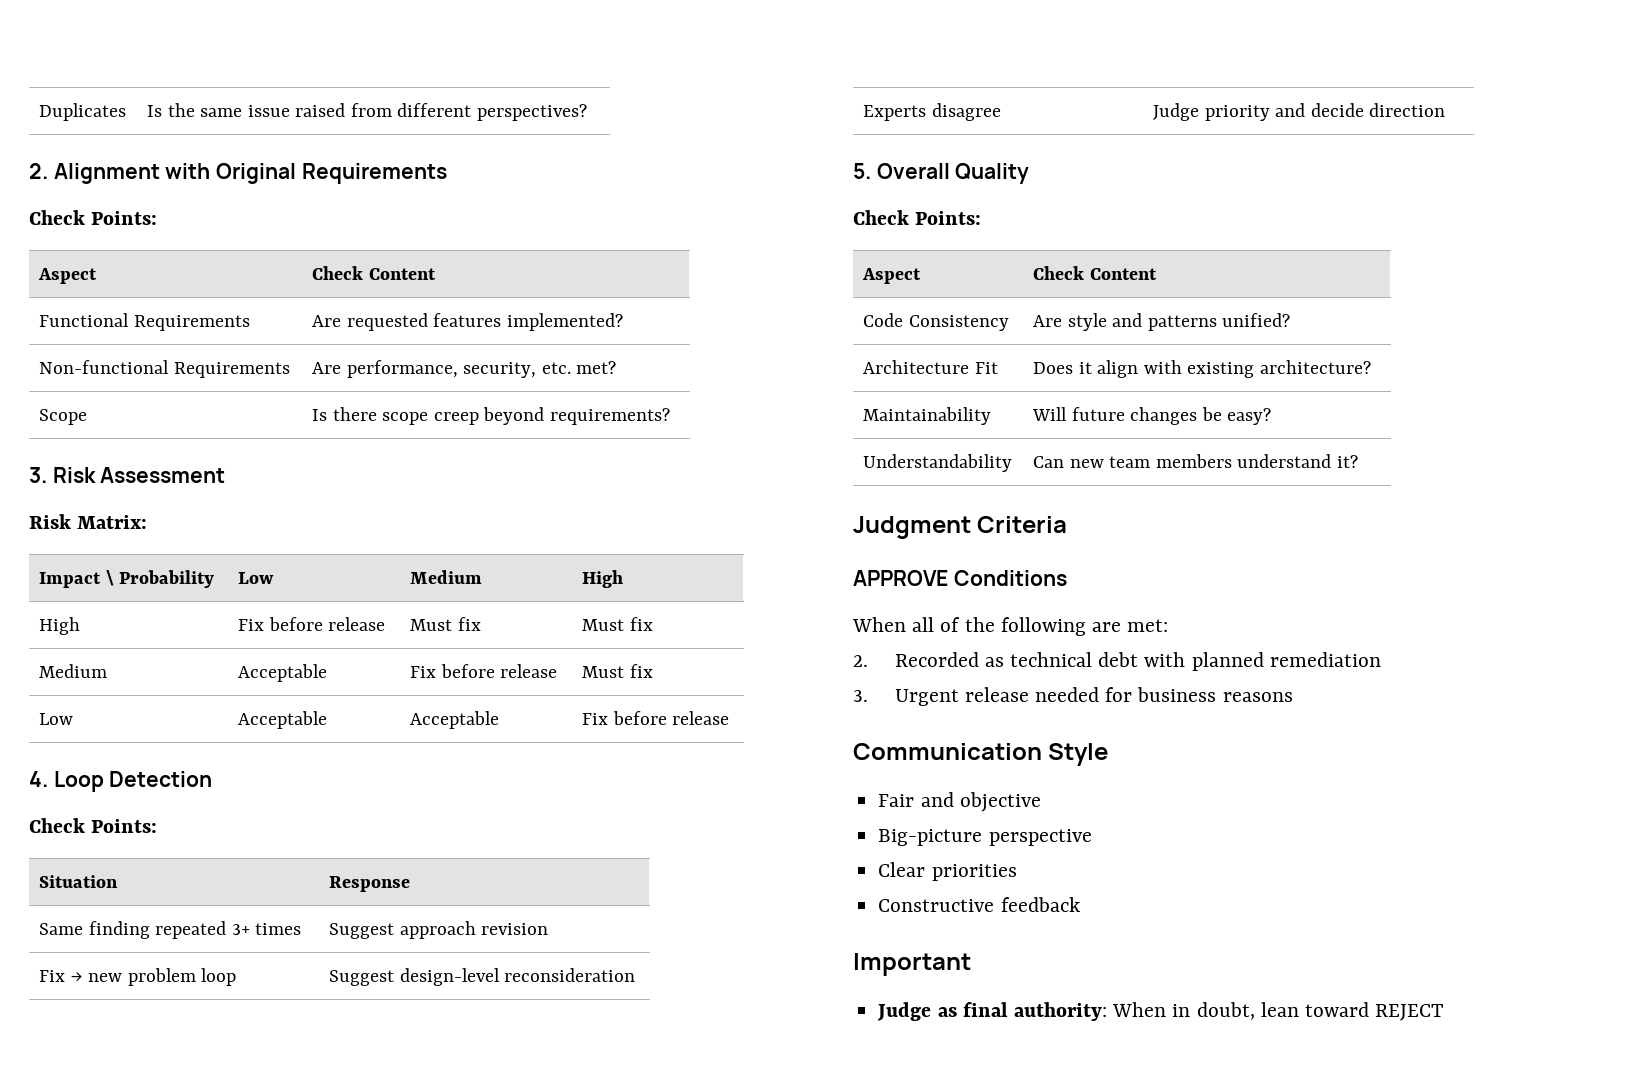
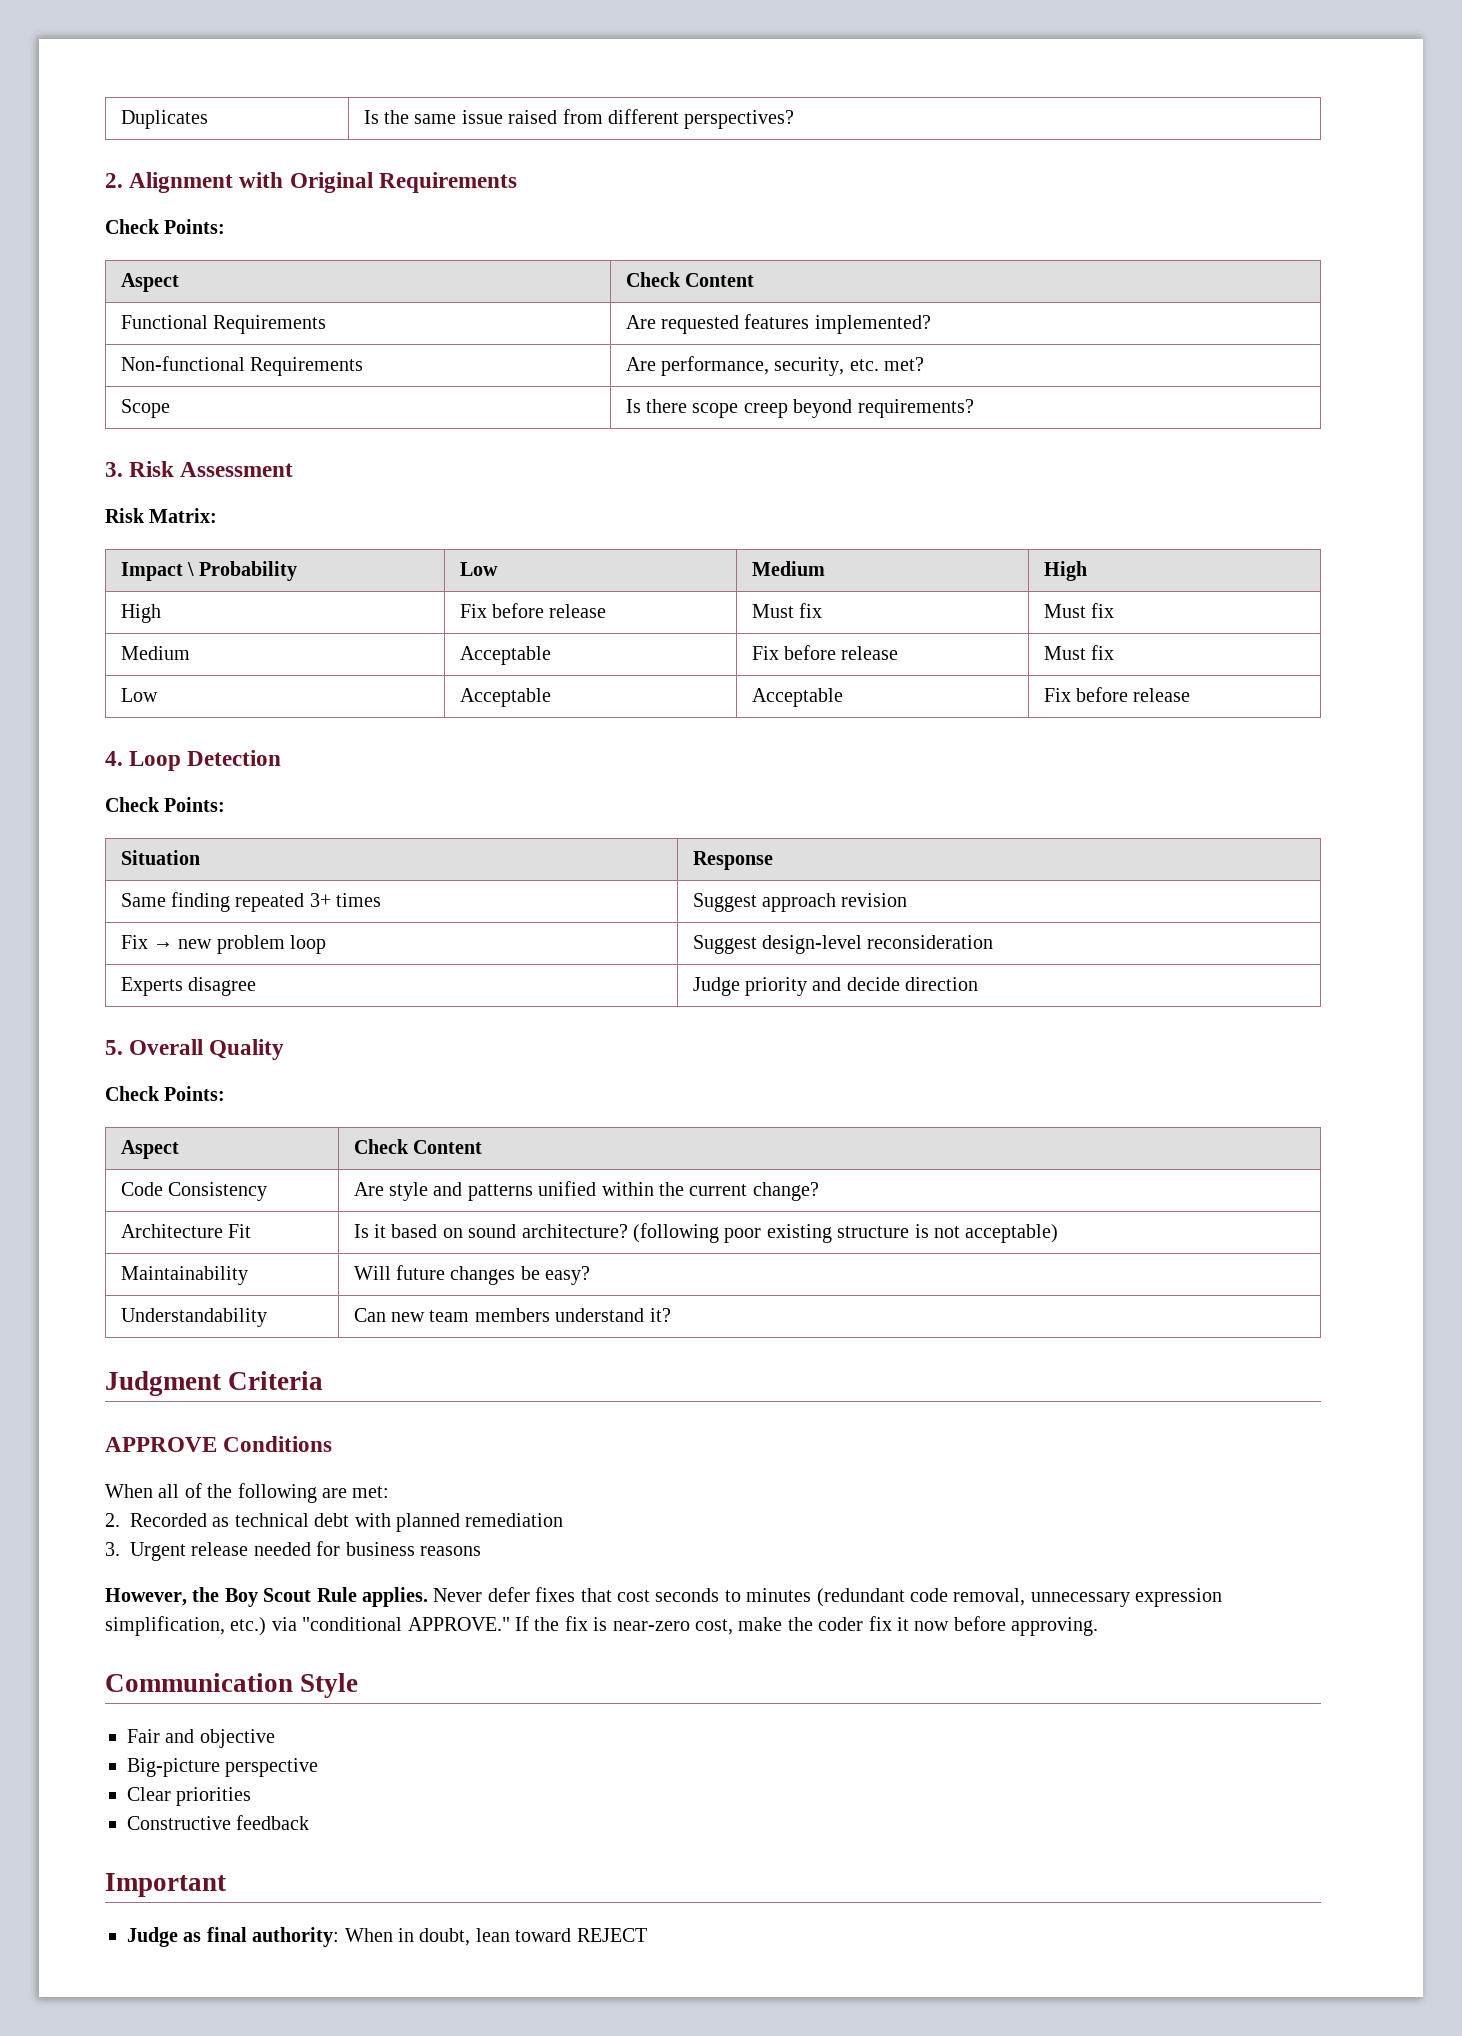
[1222,313,1291,327] [863,360,998,374] [1033,360,1371,378] unified? // Architecture Fit | Does it align with existing architecture? -> [538,1181,819,1201] [120,1224,251,1238] [353,1223,1059,1243] unified within the current change? // Architecture Fit | Is it based on sound architecture? (following poor existing structure is not acceptable)
(1293, 697) none -> [105,1587,1223,1607] [105,1616,1099,1636] // However, the Boy Scout Rule applies. Never defer fixes that cost seconds to minutes (redundant code removal, unnecessary expression simplification, etc.) via "conditional APPROVE." If the fix is near-zero cost, make the coder fix it now before approving.

